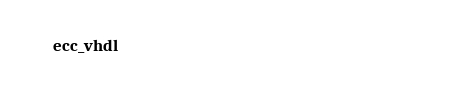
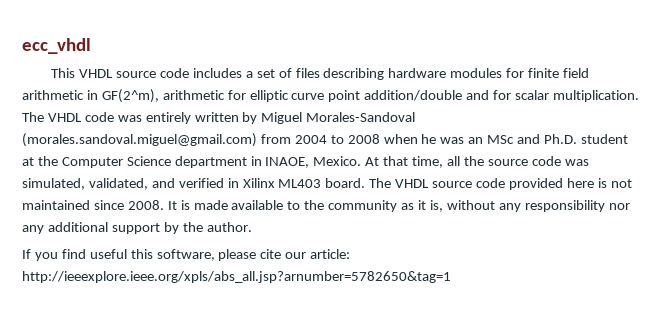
(118, 46) none -> [51,68,590,80] [22,89,639,103] [22,112,416,124] [22,133,628,147] [22,156,589,168] [22,178,632,190] [22,200,630,212] [22,222,252,234] [22,249,351,261] [22,271,451,283] // This VHDL source code includes a set of files describing hardware modules for finite field arithmetic in GF(2^m), arithmetic for elliptic curve point addition/double and for scalar multiplication. The VHDL code was entirely written by Miguel Morales-Sandoval (morales.sandoval.miguel@gmail.com) from 2004 to 2008 when he was an MSc and Ph.D. student at the Computer Science department in INAOE, Mexico. At that time, all the source code was simulated, validated, and verified in Xilinx ML403 board. The VHDL source code provided here is not maintained since 2008. It is made available to the community as it is, without any responsibility nor any additional support by the author. // If you find useful this software, please cite our article: http://ieeexplore.ieee.org/xpls/abs_all.jsp?arnumber=5782650&tag=1

